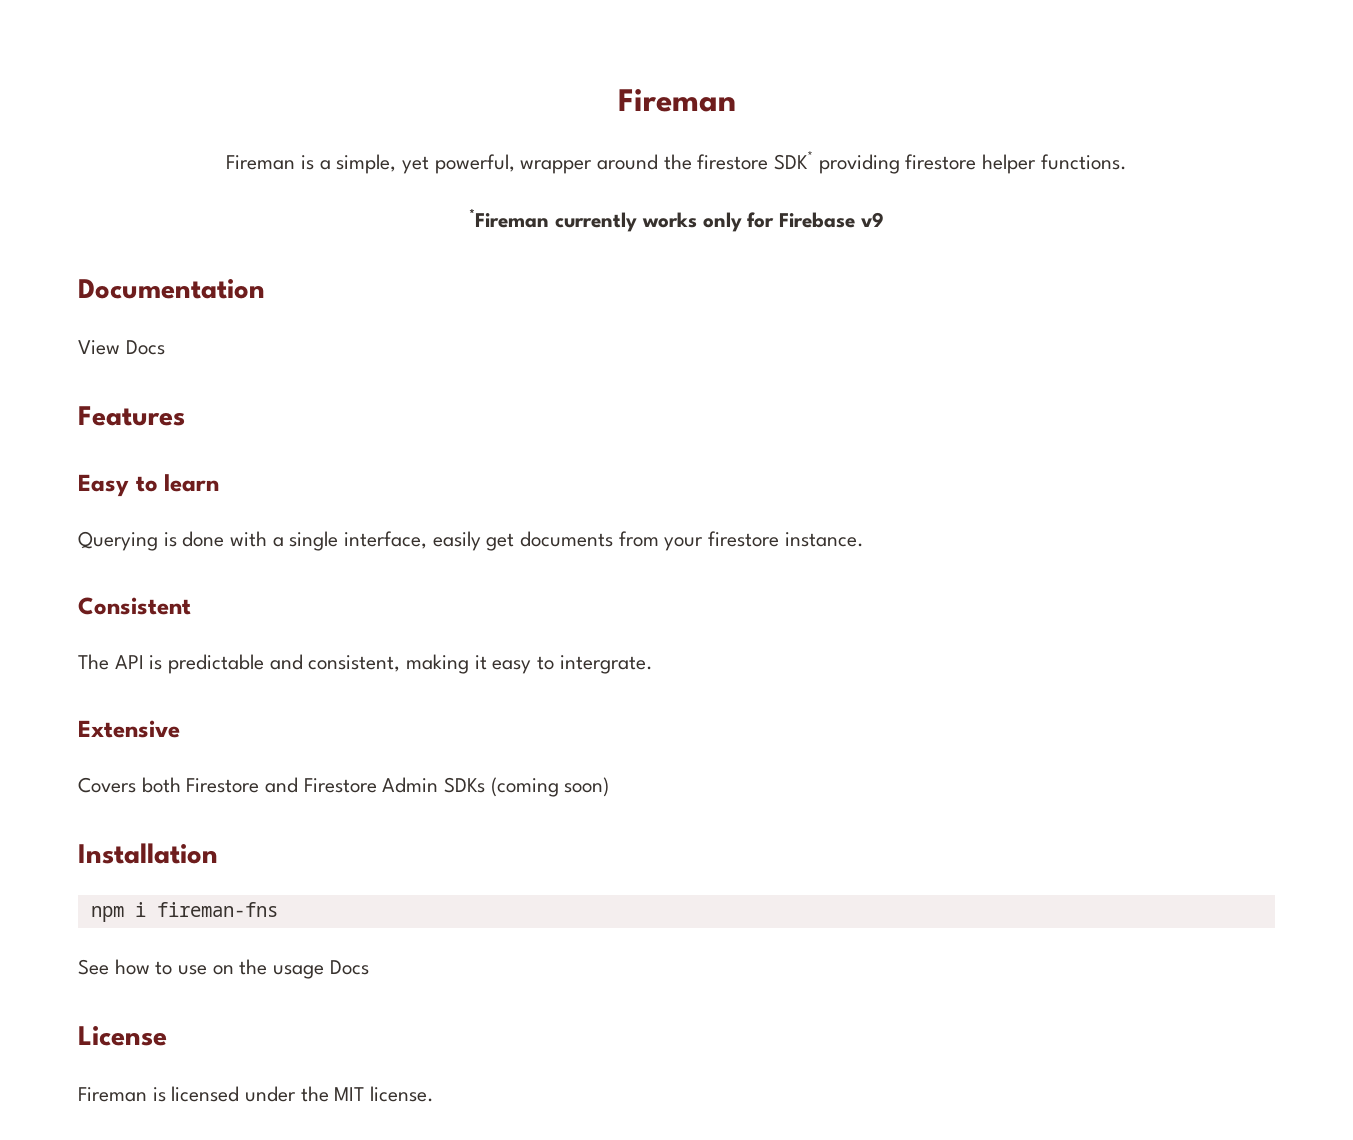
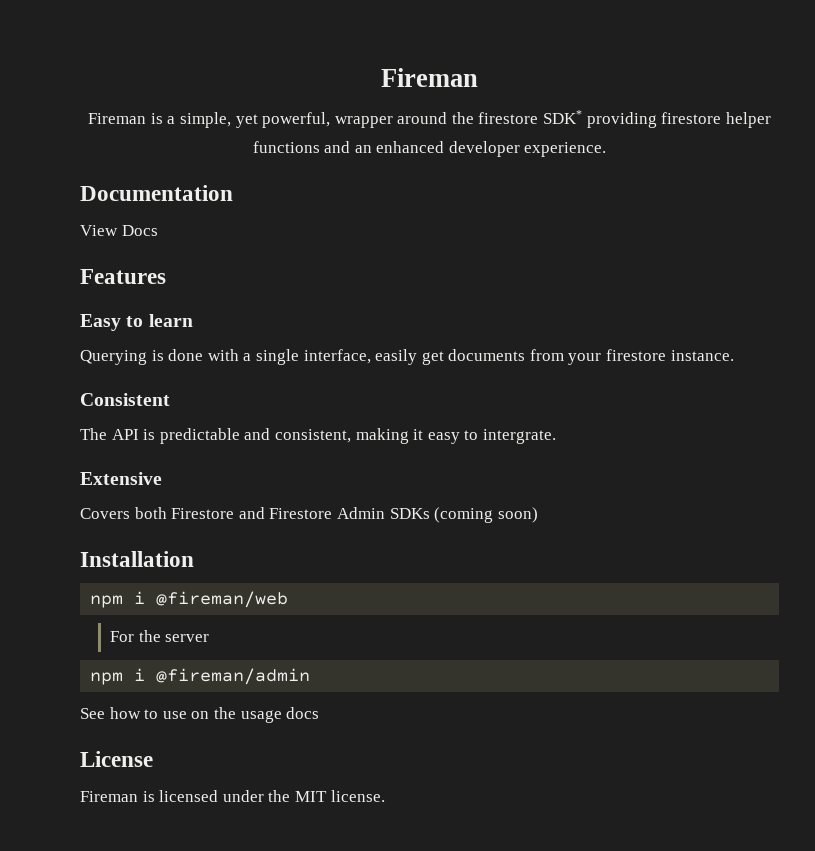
[1040,154,1127,170] [469,209,884,232] functions. // *Fireman currently works only for Firebase v9 -> [252,141,607,157] functions and an enhanced developer experience.
[156,902,278,917] fireman-fns -> [156,591,289,608] [109,630,210,642] [90,668,311,685] @fireman/web // For the server // npm i @fireman/admin
[329,960,369,975] Docs -> [286,707,320,719] docs

